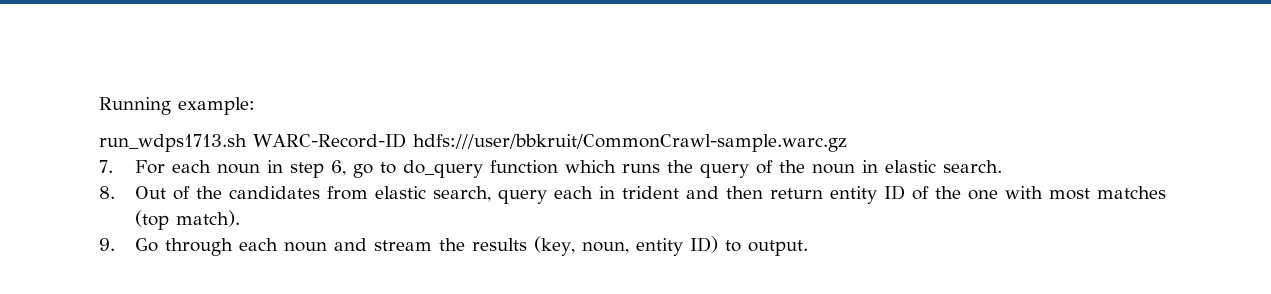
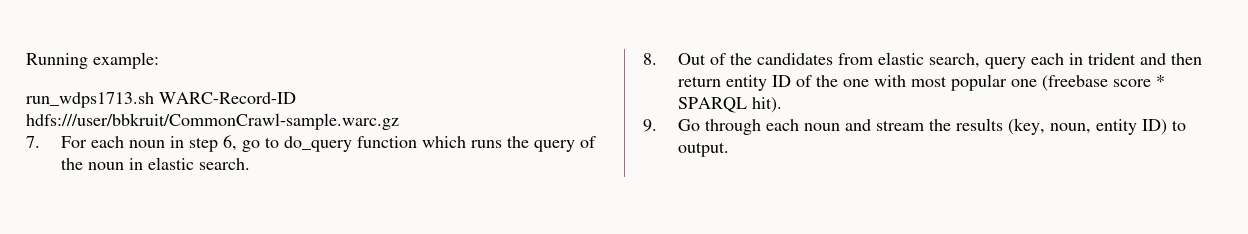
[1097,186,1167,199] [135,210,241,230] matches (top match). -> [951,74,1166,91] [678,97,783,113] popular one (freebase score * SPARQL hit).

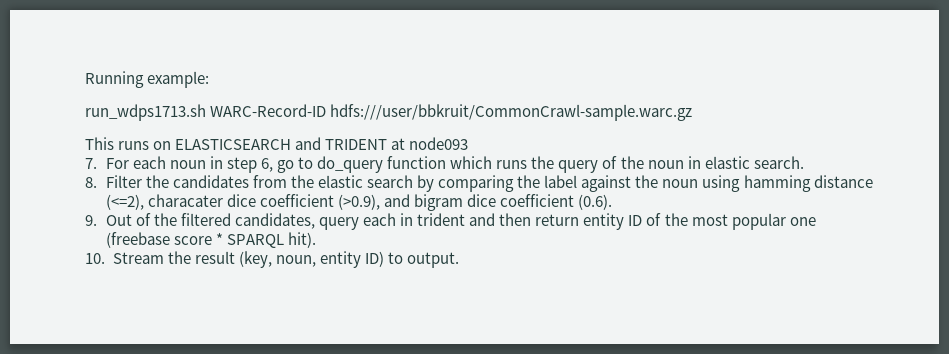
(399, 121) none -> [85,137,469,150] // This runs on ELASTICSEARCH and TRIDENT at node093
[678,52,981,68] Out of the candidates from elastic search, -> [105,175,873,192] [105,194,613,211] [85,213,315,229] Filter the candidates from the elastic search by comparing the label against the noun using hamming distance (<=2), characater dice coefficient (>0.9), and bigram dice coefficient (0.6). // 9. Out of the filtered candidates,
[843,75,907,87] one with -> (688, 219) none
[643,118,1004,135] 9. Go through each noun and stream the results -> [85,251,235,264] 10. Stream the result

